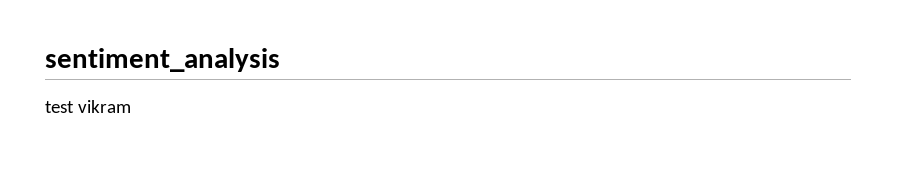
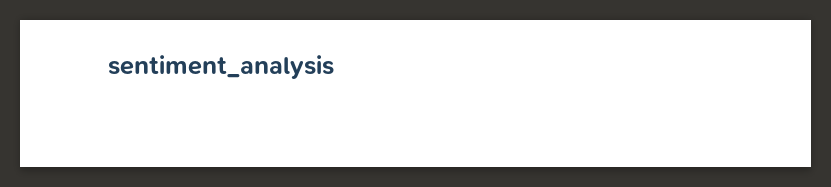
[45,100,131,113] // test vikram -> (334, 67) none

